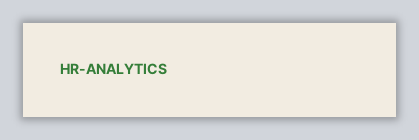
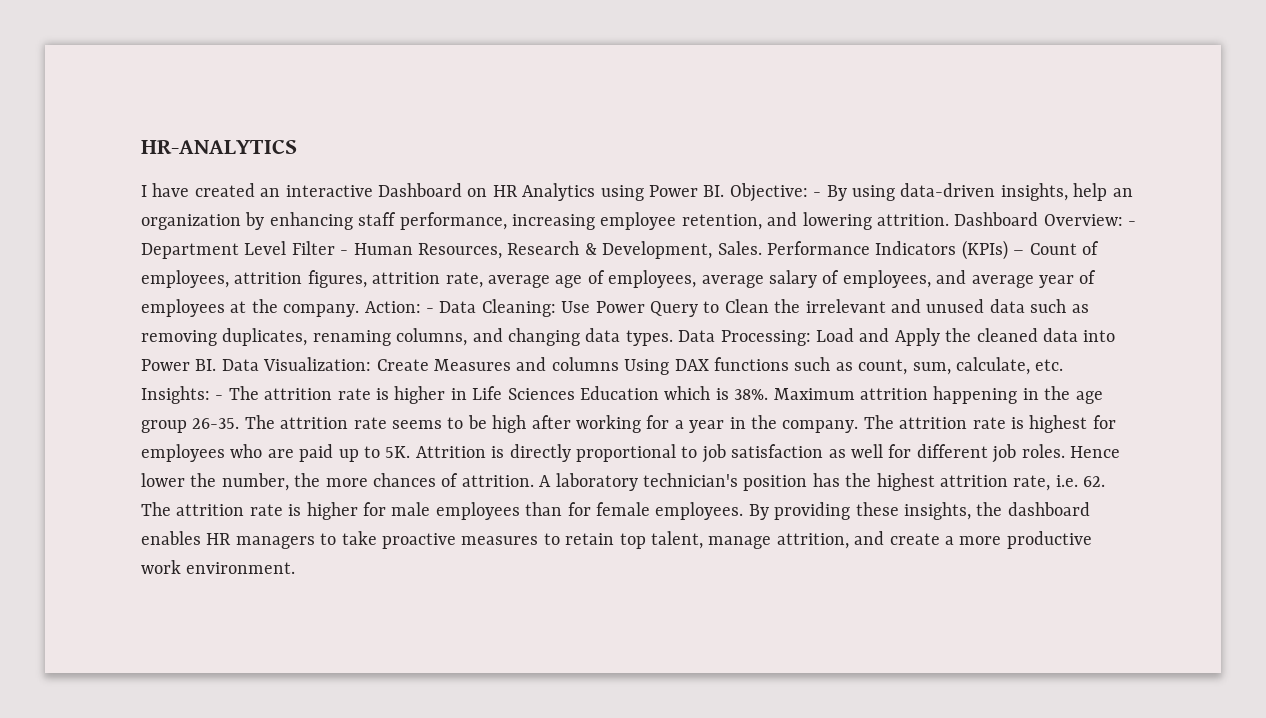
(167, 69) none -> [141,183,1133,202] [141,212,1137,230] [141,240,1099,260] [141,270,1097,288] [141,299,1089,317] [141,328,1116,346] [141,357,1064,375] [141,386,1103,404] [141,415,1116,433] [141,444,1120,463] [141,473,1106,491] [141,502,1090,520] [141,531,1092,549] [141,560,296,574] // I have created an interactive Dashboard on HR Analytics using Power BI. Objective: - By using data-driven insights, help an organization by enhancing staff performance, increasing employee retention, and lowering attrition. Dashboard Overview: - Department Level Filter - Human Resources, Research & Development, Sales. Performance Indicators (KPIs) – Count of employees, attrition figures, attrition rate, average age of employees, average salary of employees, and average year of employees at the company. Action: - Data Cleaning: Use Power Query to Clean the irrelevant and unused data such as removing duplicates, renaming columns, and changing data types. Data Processing: Load and Apply the cleaned data into Power BI. Data Visualization: Create Measures and columns Using DAX functions such as count, sum, calculate, etc. Insights: - The attrition rate is higher in Life Sciences Education which is 38%. Maximum attrition happening in the age group 26-35. The attrition rate seems to be high after working for a year in the company. The attrition rate is highest for employees who are paid up to 5K. Attrition is directly proportional to job satisfaction as well for different job roles. Hence lower the number, the more chances of attrition. A laboratory technician's position has the highest attrition rate, i.e. 62. The attrition rate is higher for male employees than for female employees. By providing these insights, the dashboard enables HR managers to take proactive measures to retain top talent, manage attrition, and create a more productive work environment.

